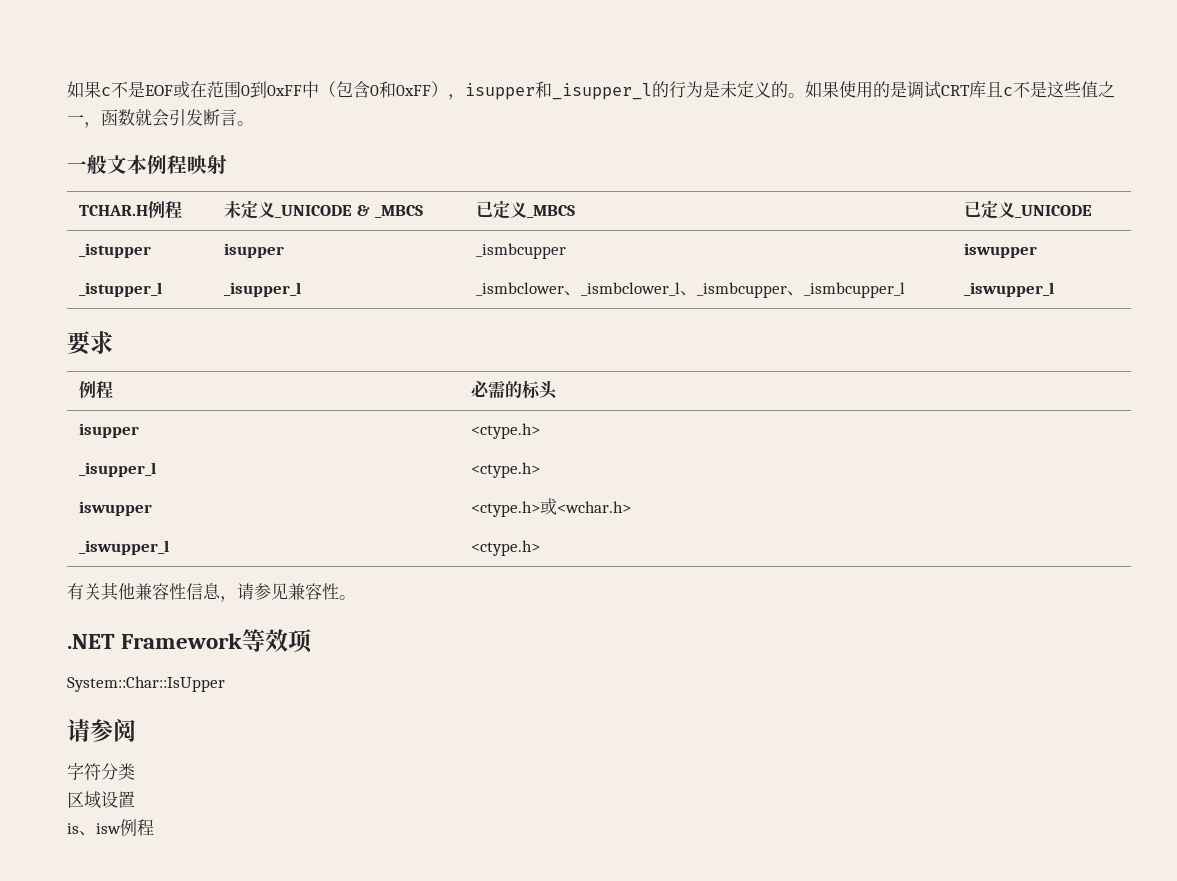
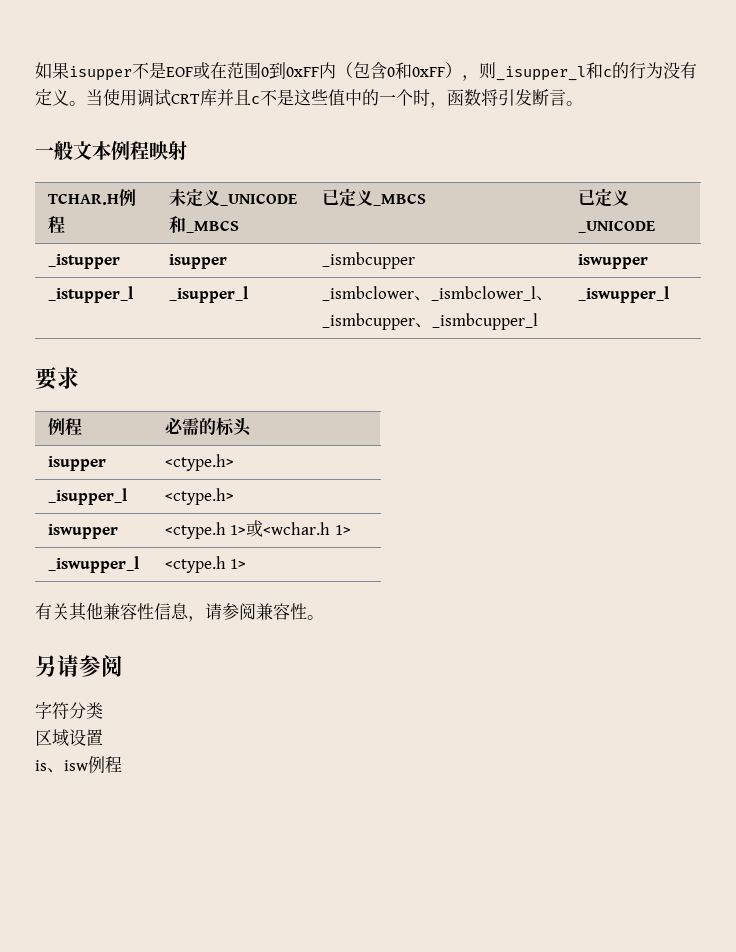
[67,81,111,98] 如果c -> [35,62,132,81] 如果isupper
[302,81,319,98] 中 -> [319,62,336,79] 内
[465,81,907,100] isupper和_isupper_l的行为是未定义的。如果使用的是 -> [479,62,697,81] [35,89,137,106] 则_isupper_l和c的行为没有定义。当使用
(986, 89) none -> [217,89,234,106] 并
[1098,81,1115,98] [67,108,169,128] 之一，函数就会 -> [345,89,498,108] 中的一个时，函数将
[356,205,370,216] & -> [168,216,186,233] 和
[471,498,632,517] <ctype.h>或<wchar.h> -> [164,520,352,539] <ctype.h 1>或<wchar.h 1>
[471,540,541,556] <ctype.h> -> [164,556,247,573] <ctype.h 1>
[271,583,288,600] 见 -> [239,603,256,620] 阅
[67,629,314,653] [67,676,225,692] .NET Framework等效项 // System::Char::IsUpper // -> [35,655,57,677] 另

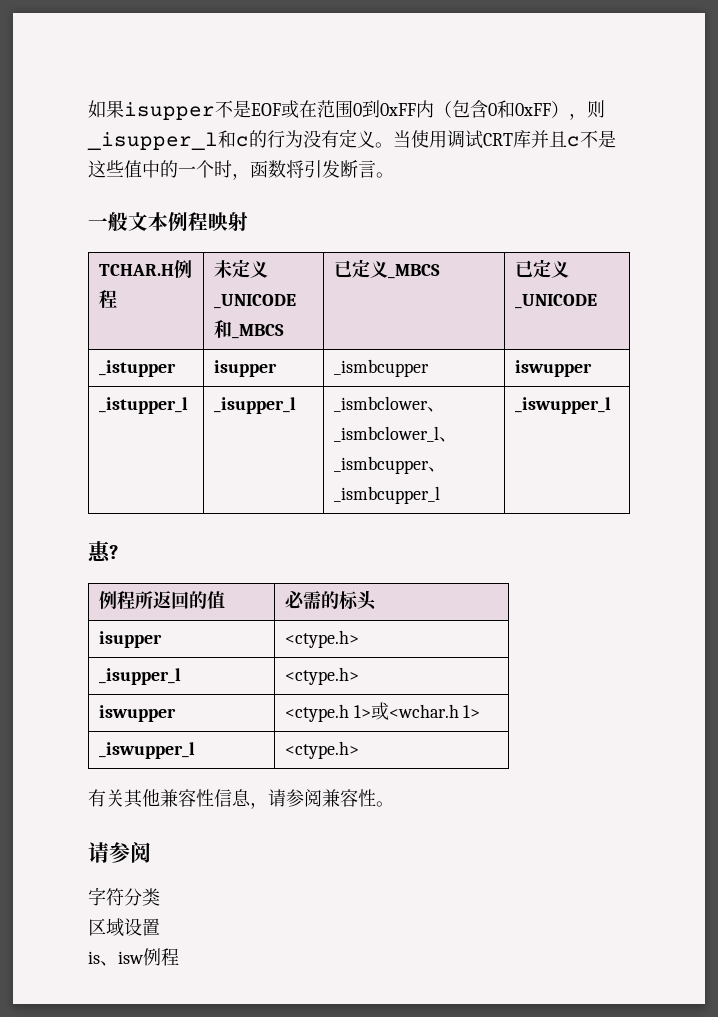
[35,367,79,390] [47,418,82,436] 要求 // 例程 -> [88,541,118,563] [98,591,225,610] 惠? // 例程所返回的值
[164,556,247,573] <ctype.h 1> -> [284,741,359,759] <ctype.h>
[35,655,57,677] 另 -> (394, 804) none

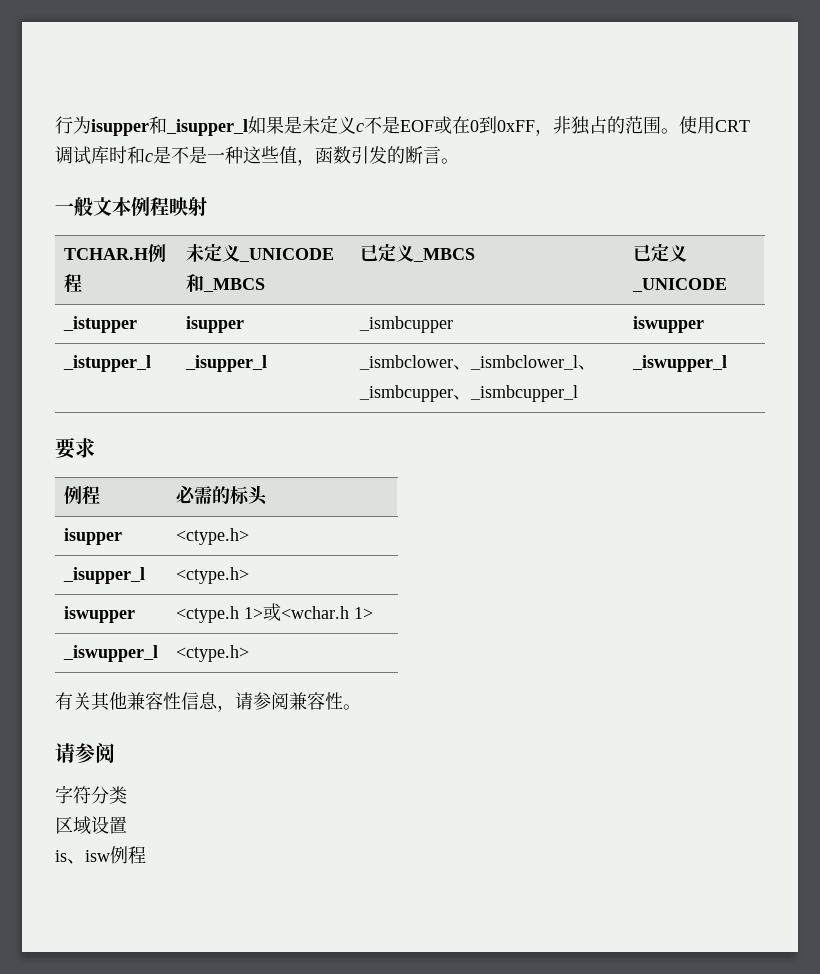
[88,100,215,120] 如果isupper -> [55,115,364,136] 行为isupper和_isupper_l如果是未定义c
[317,100,353,118] 范围 -> (470, 125) none
[416,100,605,120] [87,129,616,150] [88,160,340,180] 内（包含0和0xFF），则_isupper_l和c的行为没有定义。当使用调试CRT库并且c不是这些值中的一个时，函数将引发 -> [535,116,750,136] [55,146,405,166] ，非独占的范围。使用CRT调试库时和c是不是一种这些值，函数引发的
[88,541,118,563] [98,591,225,610] 惠? // 例程所返回的值 -> [55,438,95,459] [63,486,100,505] 要求 // 例程

